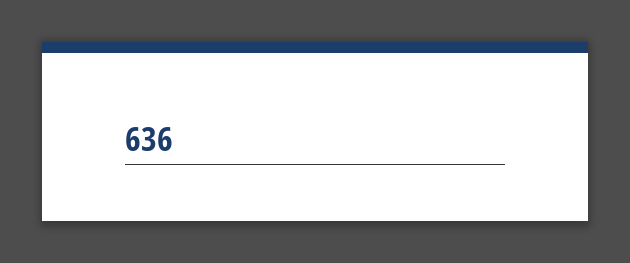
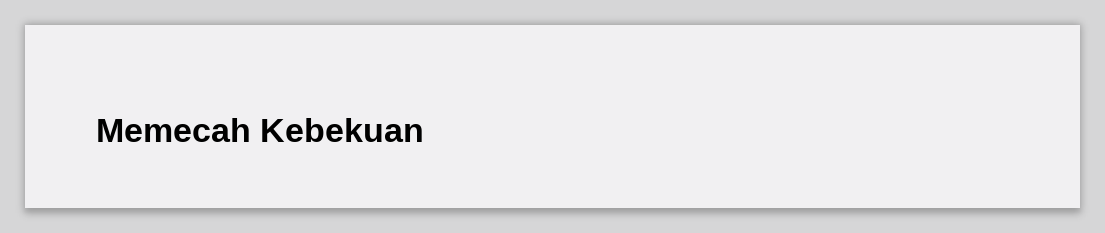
[125,127,173,151] 636 -> [96,118,425,142] Memecah Kebekuan

